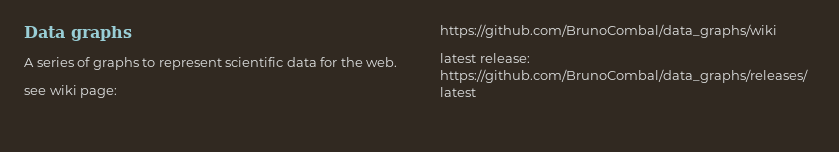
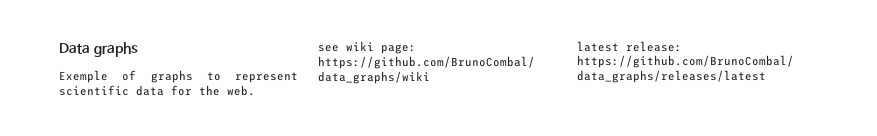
[24,57,74,67] A series -> [59,70,108,83] Exemple

